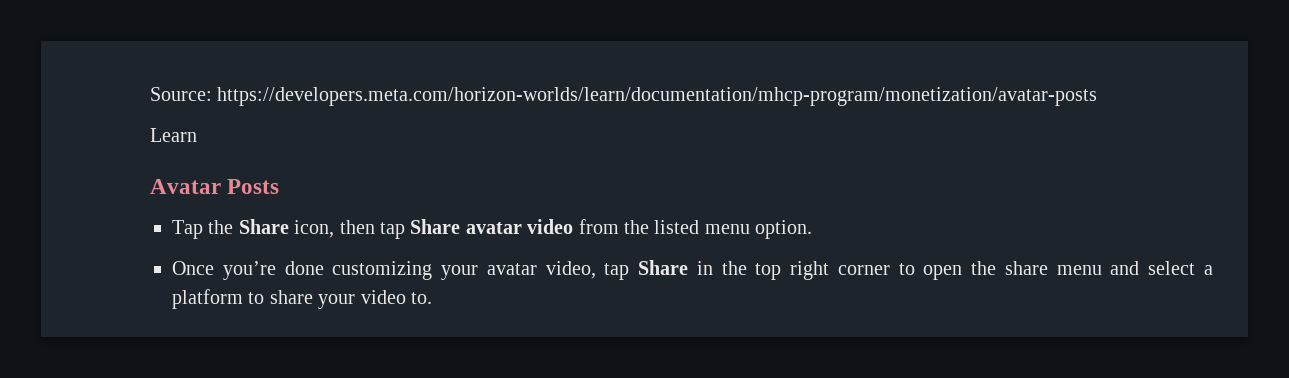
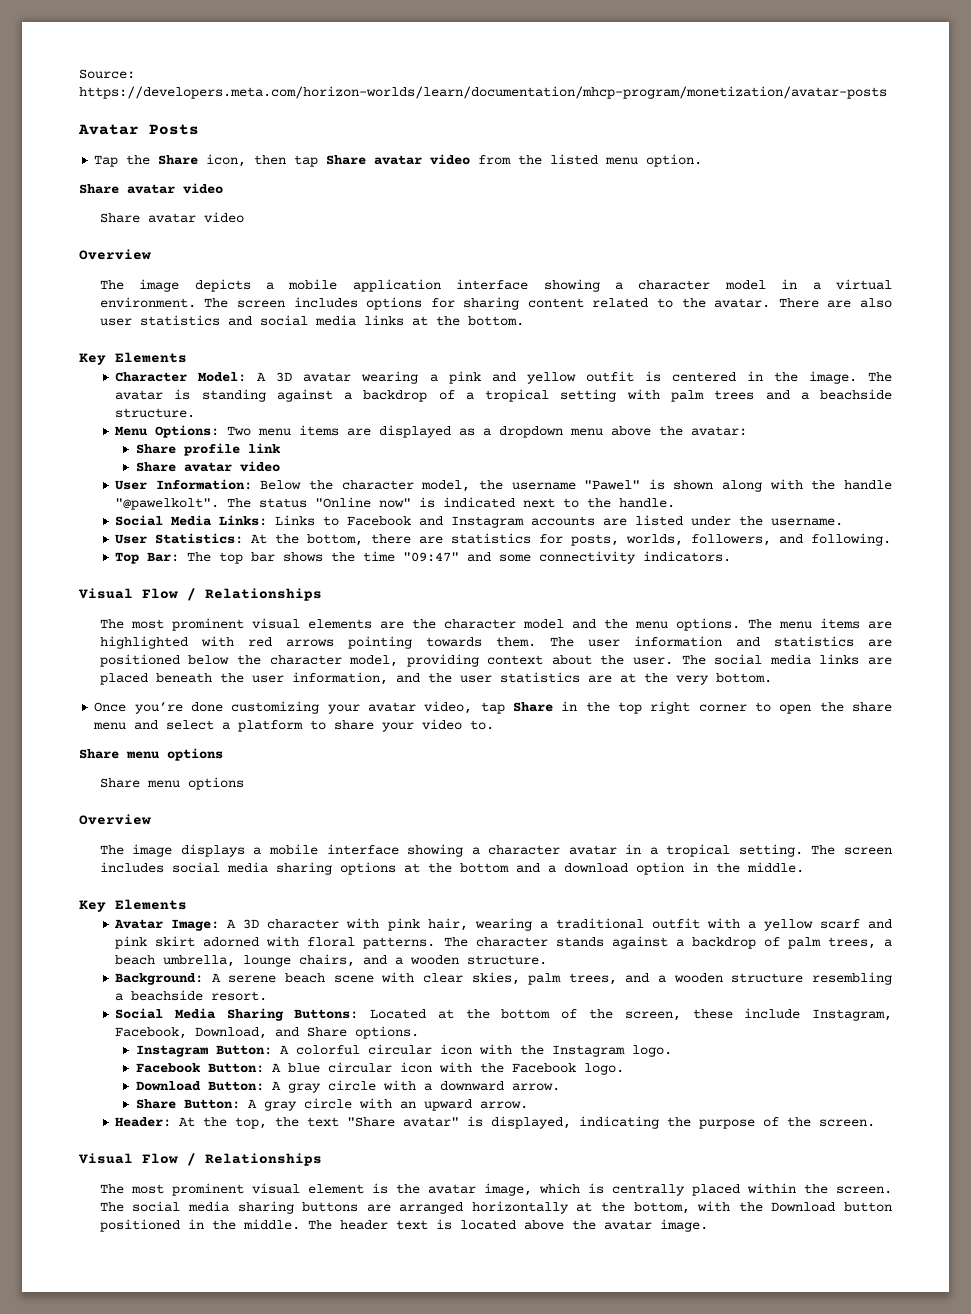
[150,128,197,142] // Learn -> (887, 92) none
(813, 229) none -> [79,183,223,194] [99,212,244,223] [79,249,151,260] [99,279,893,292] [99,297,893,310] [99,315,524,326] [79,352,187,365] [115,371,892,384] [115,389,893,402] [115,408,196,418] [115,425,748,438] [136,443,281,456] [136,461,281,472] [115,479,892,492] [115,497,676,510] [115,515,844,528] [115,533,892,546] [115,551,732,564] [78,588,322,601] [99,618,893,631] [99,636,892,649] [99,654,893,667] [99,672,772,685] // Share avatar video // Share avatar video // Overview // The image depicts a mobile application interface showing a character model in a virtual environment. The screen includes options for sharing content related to the avatar. There are also user statistics and social media links at the bottom. // Key Elements // Character Model: A 3D avatar wearing a pink and yellow outfit is centered in the image. The avatar is standing against a backdrop of a tropical setting with palm trees and a beachside structure. // Menu Options: Two menu items are displayed as a dropdown menu above the avatar: // Share profile link // Share avatar video // User Information: Below the character model, the username "Pawel" is shown along with the handle "@pawelkolt". The status "Online now" is indicated next to the handle. // Social Media Links: Links to Facebook and Instagram accounts are listed under the username. // User Statistics: At the bottom, there are statistics for posts, worlds, followers, and following. // Top Bar: The top bar shows the time "09:47" and some connectivity indicators. // Visual Flow / Relationships // The most prominent visual elements are the character model and the menu options. The menu items are highlighted with red arrows pointing towards them. The user information and statistics are positioned below the character model, providing context about the user. The social media links are placed beneath the user information, and the user statistics are at the very bottom.
(432, 298) none -> [79,748,223,761] [99,777,244,790] [79,814,151,825] [99,844,892,857] [99,862,804,875] [79,899,187,912] [114,918,892,931] [115,936,892,949] [115,954,548,967] [115,972,892,985] [115,990,268,1001] [115,1008,893,1021] [115,1026,420,1039] [136,1044,673,1057] [136,1062,625,1075] [136,1080,561,1093] [136,1098,529,1111] [115,1116,876,1129] [78,1153,322,1166] [99,1183,893,1196] [99,1201,893,1214] [99,1219,708,1232] // Share menu options // Share menu options // Overview // The image displays a mobile interface showing a character avatar in a tropical setting. The screen includes social media sharing options at the bottom and a download option in the middle. // Key Elements // Avatar Image: A 3D character with pink hair, wearing a traditional outfit with a yellow scarf and pink skirt adorned with floral patterns. The character stands against a backdrop of palm trees, a beach umbrella, lounge chairs, and a wooden structure. // Background: A serene beach scene with clear skies, palm trees, and a wooden structure resembling a beachside resort. // Social Media Sharing Buttons: Located at the bottom of the screen, these include Instagram, Facebook, Download, and Share options. // Instagram Button: A colorful circular icon with the Instagram logo. // Facebook Button: A blue circular icon with the Facebook logo. // Download Button: A gray circle with a downward arrow. // Share Button: A gray circle with an upward arrow. // Header: At the top, the text "Share avatar" is displayed, indicating the purpose of the screen. // Visual Flow / Relationships // The most prominent visual element is the avatar image, which is centrally placed within the screen. The social media sharing buttons are arranged horizontally at the bottom, with the Download button positioned in the middle. The header text is located above the avatar image.

